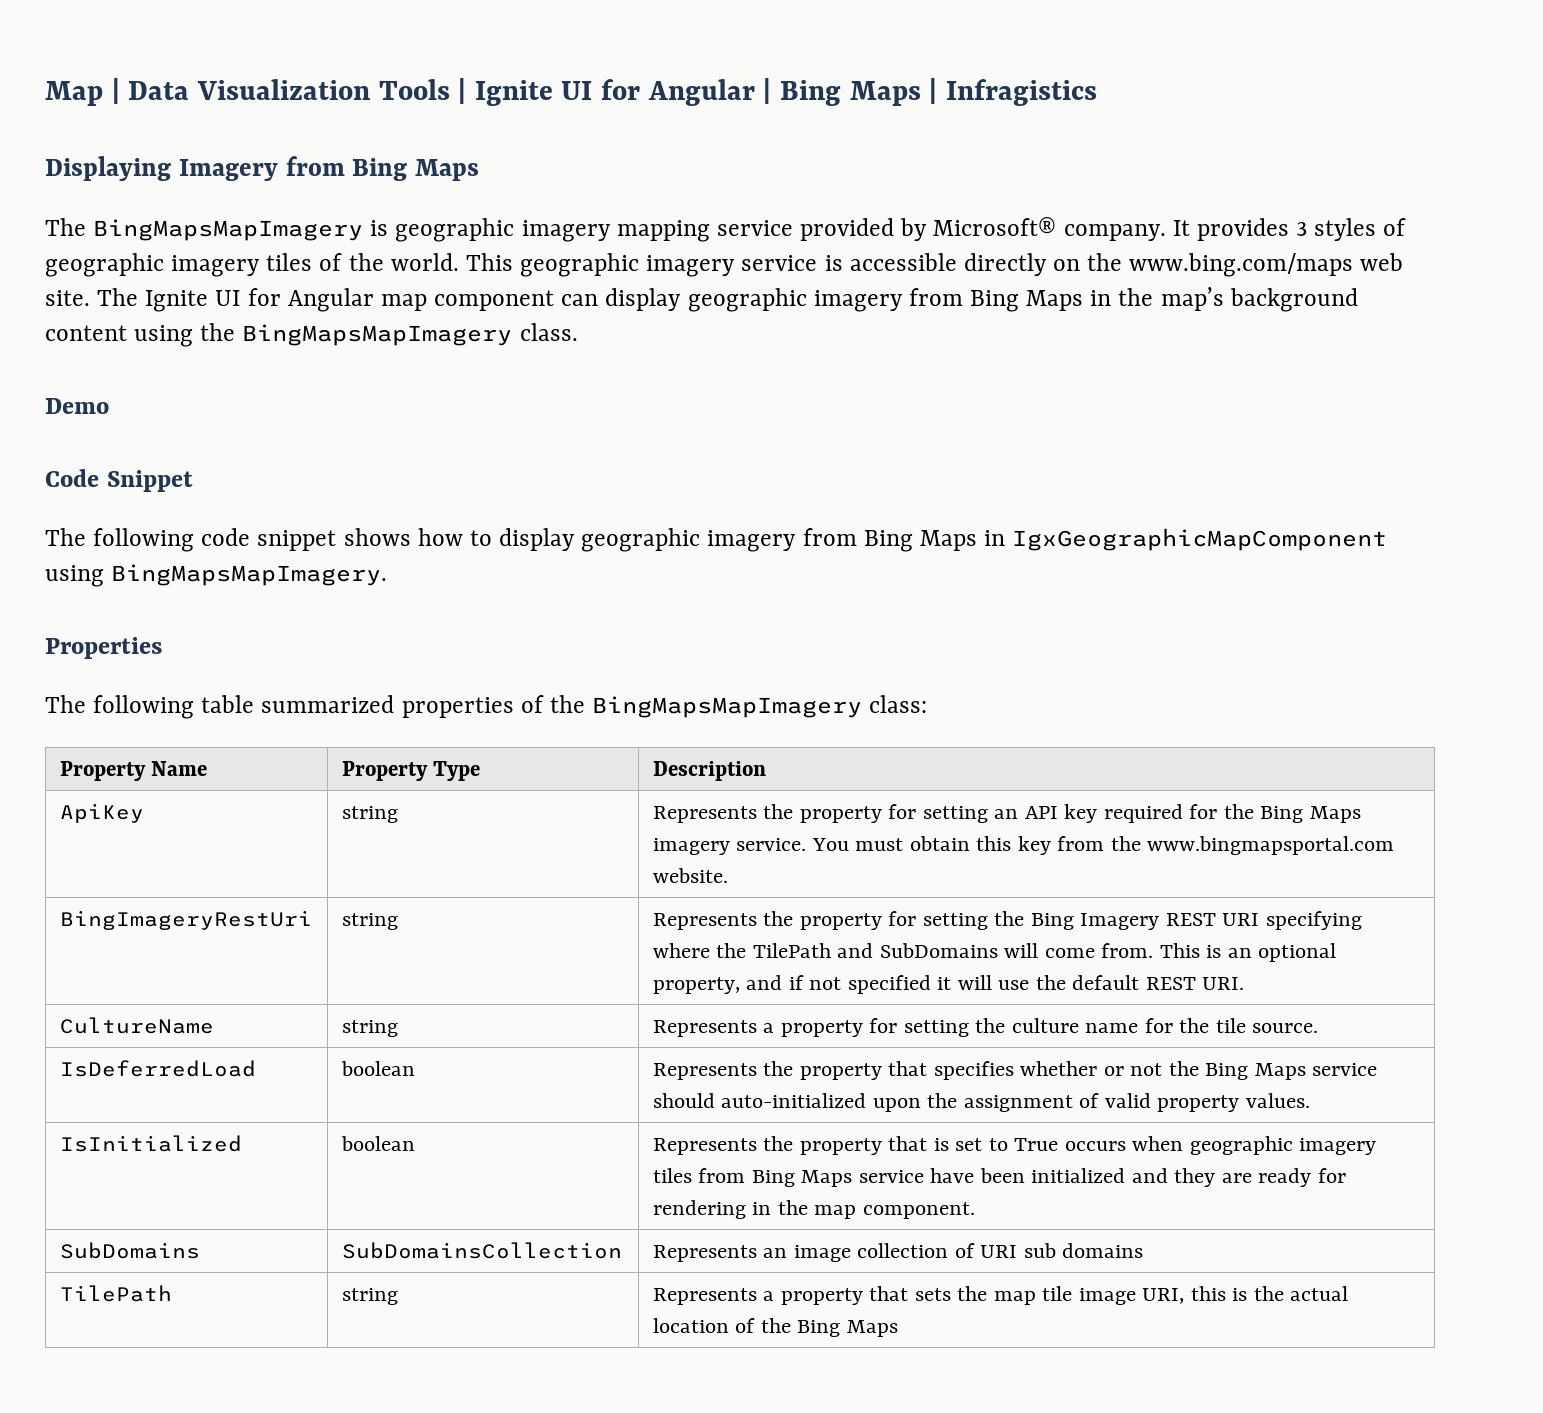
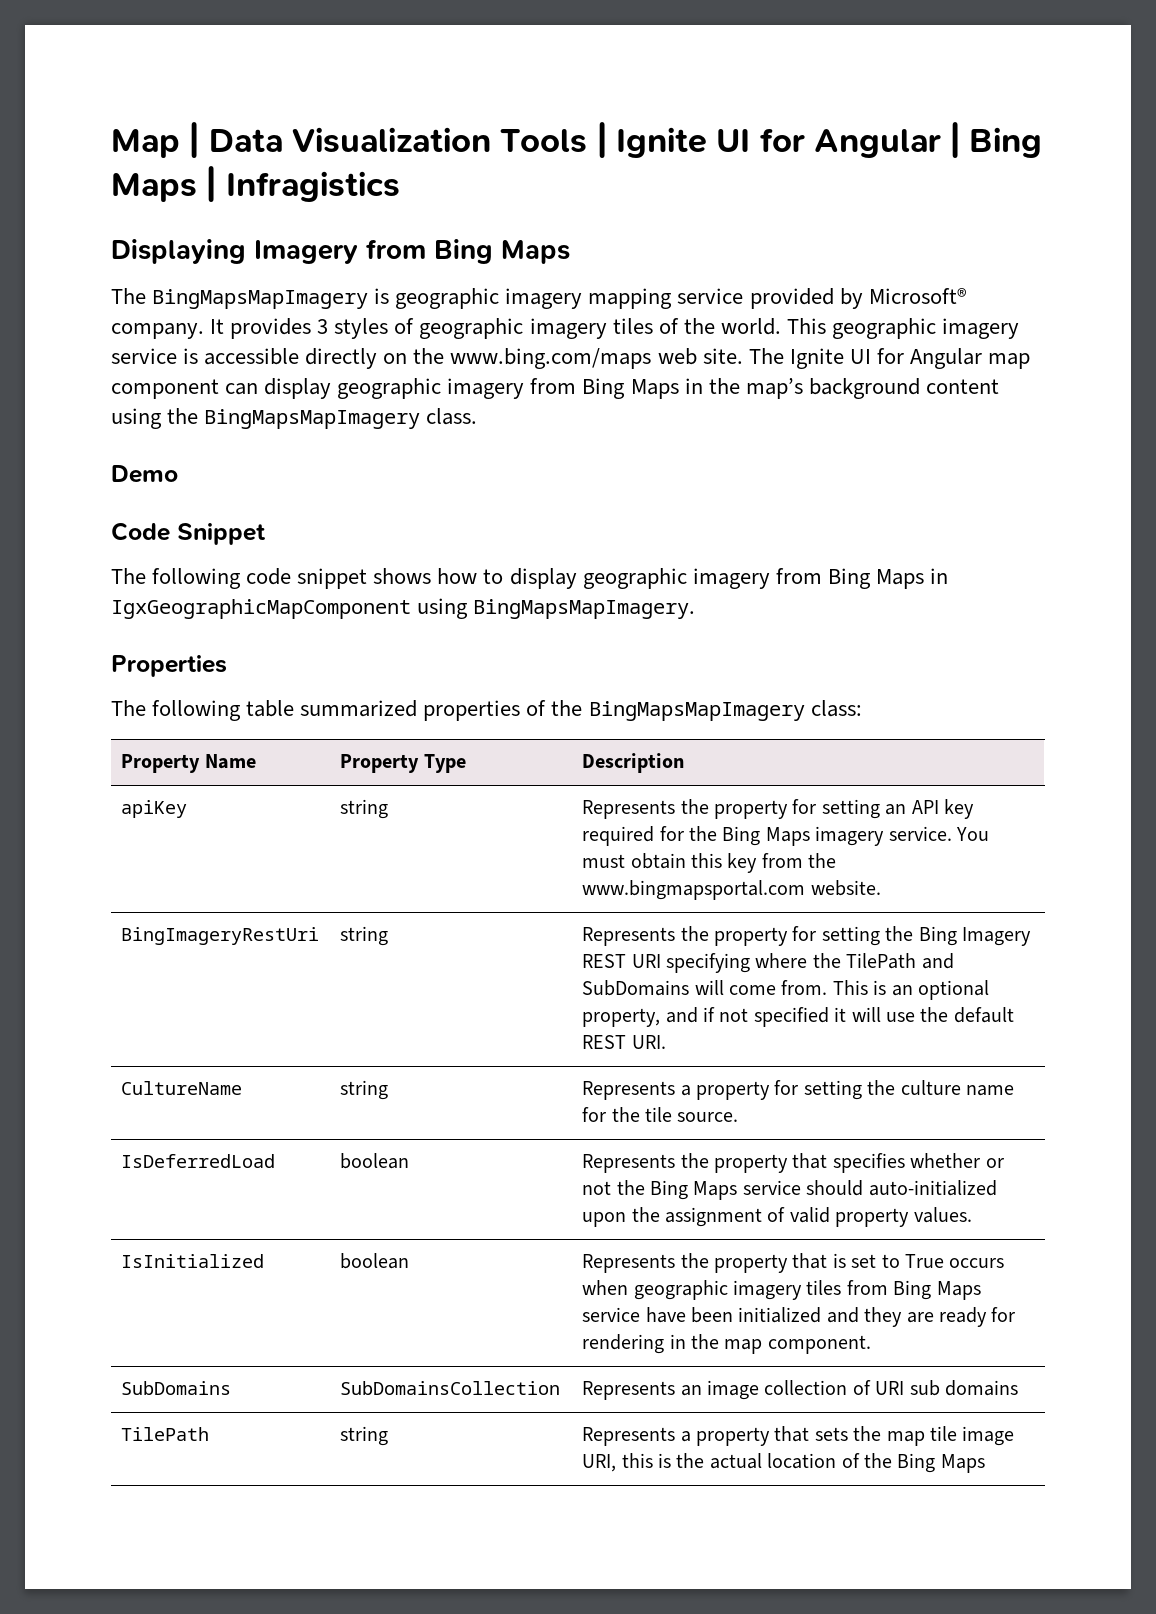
[59,803,144,823] ApiKey -> [121,800,188,818] apiKey

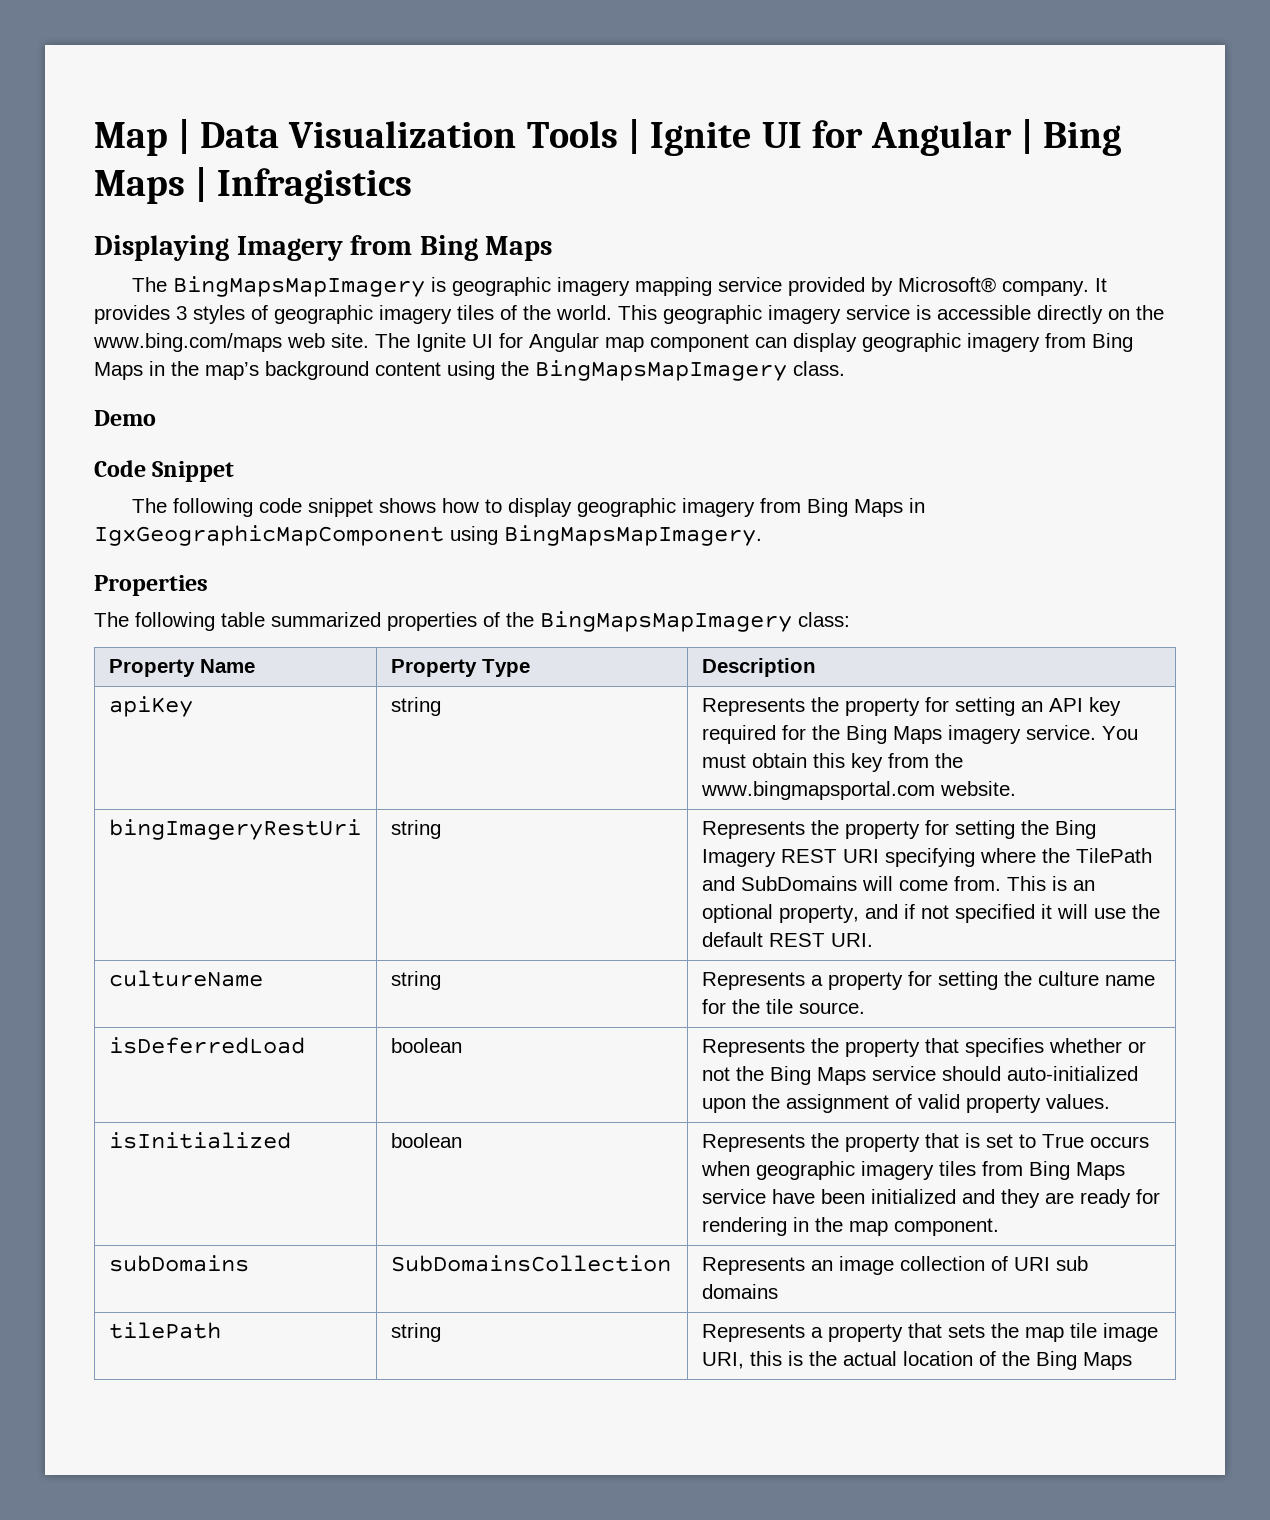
[121,927,320,945] BingImageryRestUri -> [108,819,361,840] bingImageryRestUri
[121,1081,243,1095] CultureName -> [108,970,263,987] cultureName
[121,1154,276,1168] IsDeferredLoad -> [108,1037,305,1054] isDeferredLoad
[121,1254,265,1268] IsInitialized -> [108,1132,291,1149] isInitialized
[121,1381,232,1395] SubDomains -> [108,1255,249,1272] subDomains
[121,1427,210,1441] TilePath -> [108,1322,221,1339] tilePath

